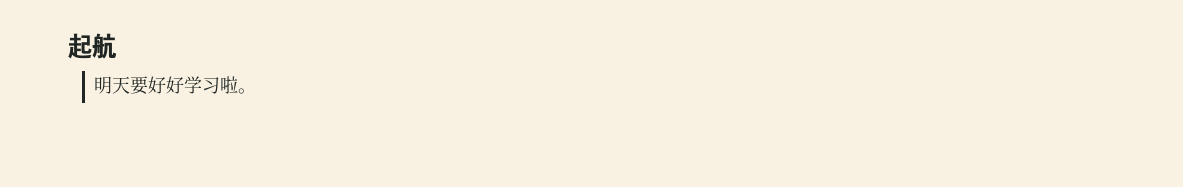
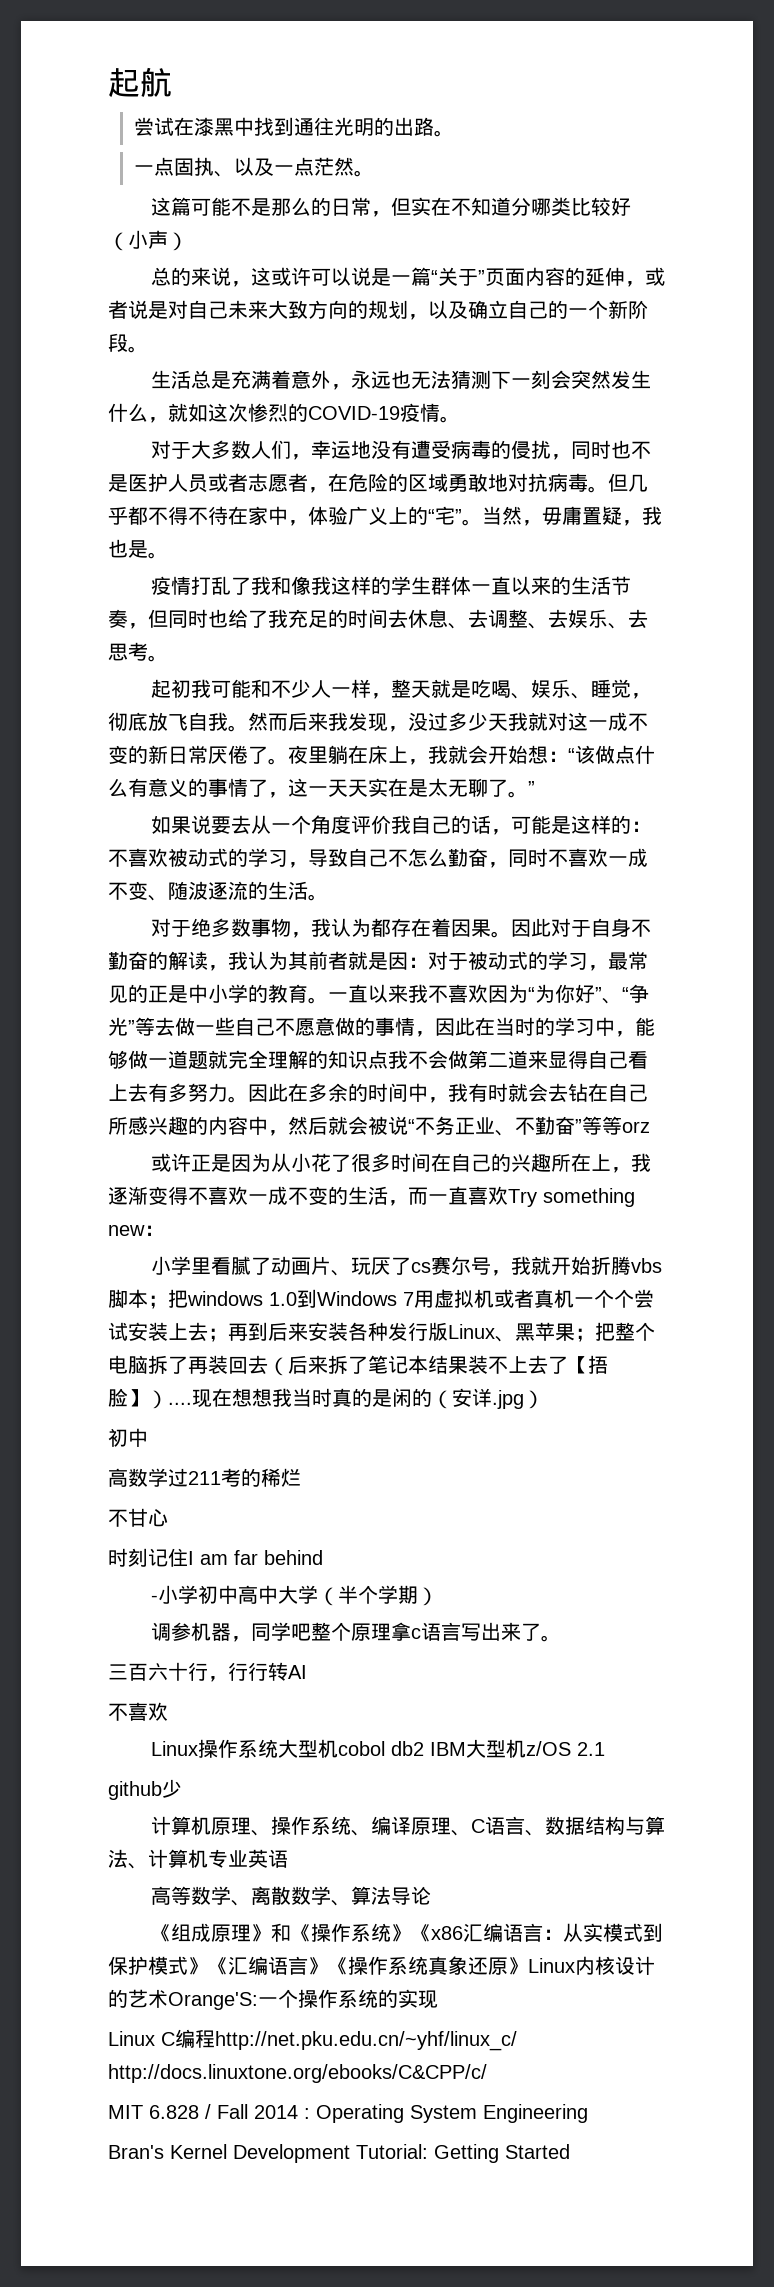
[94,76,257,95] 明天要好好学习啦。 -> [134,117,455,137] [134,157,375,177] [150,197,631,217] [108,230,188,251] [150,267,665,287] [108,300,648,320] [108,333,148,353] [150,370,651,390] [108,403,460,423] [150,440,651,460] [108,473,648,493] [108,506,662,526] [108,539,168,559] [150,576,631,595] [108,609,648,629] [108,642,168,662] [150,679,651,699] [108,712,648,732] [108,745,655,765] [108,778,535,798] [150,815,651,835] [108,848,648,868] [108,881,328,901] [150,918,651,938] [108,951,648,971] [108,984,649,1004] [108,1017,655,1037] [108,1050,648,1069] [108,1083,648,1103] [108,1116,650,1136] [150,1153,651,1173] [108,1186,635,1207] [108,1225,164,1236] [150,1256,662,1276] [108,1289,654,1309] [108,1322,655,1342] [108,1355,608,1376] [108,1388,544,1409] [108,1428,148,1447] [108,1468,301,1487] [108,1508,168,1527] [108,1548,323,1567] [150,1585,438,1606] [150,1622,561,1642] [108,1662,307,1682] [108,1702,168,1721] [150,1739,605,1758] [108,1779,182,1800] [150,1816,665,1836] [108,1849,288,1869] [150,1886,431,1906] [150,1923,663,1942] [108,1956,655,1975] [108,1989,438,2010] [108,2029,517,2051] [108,2064,487,2083] [108,2104,588,2123] [108,2144,570,2163] 尝试在漆黑中找到通往光明的出路。 // 一点固执、以及一点茫然。 // 这篇可能不是那么的日常，但实在不知道分哪类比较好（小声） // 总的来说，这或许可以说是一篇“关于”页面内容的延伸，或者说是对自己未来大致方向的规划，以及确立自己的一个新阶段。 // 生活总是充满着意外，永远也无法猜测下一刻会突然发生什么，就如这次惨烈的COVID-19疫情。 // 对于大多数人们，幸运地没有遭受病毒的侵扰，同时也不是医护人员或者志愿者，在危险的区域勇敢地对抗病毒。但几乎都不得不待在家中，体验广义上的“宅”。当然，毋庸置疑，我也是。 // 疫情打乱了我和像我这样的学生群体一直以来的生活节奏，但同时也给了我充足的时间去休息、去调整、去娱乐、去思考。 // 起初我可能和不少人一样，整天就是吃喝、娱乐、睡觉，彻底放飞自我。然而后来我发现，没过多少天我就对这一成不变的新日常厌倦了。夜里躺在床上，我就会开始想：“该做点什么有意义的事情了，这一天天实在是太无聊了。” // 如果说要去从一个角度评价我自己的话，可能是这样的：不喜欢被动式的学习，导致自己不怎么勤奋，同时不喜欢一成不变、随波逐流的生活。 // 对于绝多数事物，我认为都存在着因果。因此对于自身不勤奋的解读，我认为其前者就是因：对于被动式的学习，最常见的正是中小学的教育。一直以来我不喜欢因为“为你好”、“争光”等去做一些自己不愿意做的事情，因此在当时的学习中，能够做一道题就完全理解的知识点我不会做第二道来显得自己看上去有多努力。因此在多余的时间中，我有时就会去钻在自己所感兴趣的内容中，然后就会被说“不务正业、不勤奋”等等orz // 或许正是因为从小花了很多时间在自己的兴趣所在上，我逐渐变得不喜欢一成不变的生活，而一直喜欢Try something new： // 小学里看腻了动画片、玩厌了cs赛尔号，我就开始折腾vbs脚本；把windows 1.0到Windows 7用虚拟机或者真机一个个尝试安装上去；再到后来安装各种发行版Linux、黑苹果；把整个电脑拆了再装回去（后来拆了笔记本结果装不上去了【捂脸】）....现在想想我当时真的是闲的（安详.jpg） // 初中 // 高数学过211考的稀烂 // 不甘心 // 时刻记住I am far behind // -小学初中高中大学（半个学期） // 调参机器，同学吧整个原理拿c语言写出来了。 // 三百六十行，行行转AI // 不喜欢 // Linux操作系统大型机cobol db2 IBM大型机z/OS 2.1 // github少 // 计算机原理、操作系统、编译原理、C语言、数据结构与算法、计算机专业英语 // 高等数学、离散数学、算法导论 // 《组成原理》和《操作系统》《x86汇编语言：从实模式到保护模式》《汇编语言》《操作系统真象还原》Linux内核设计的艺术Orange'S:一个操作系统的实现 // Linux C编程http://net.pku.edu.cn/~yhf/linux_c/ http://docs.linuxtone.org/ebooks/C&CPP/c/ // MIT 6.828 / Fall 2014 : Operating System Engineering // Bran's Kernel Development Tutorial: Getting Started

